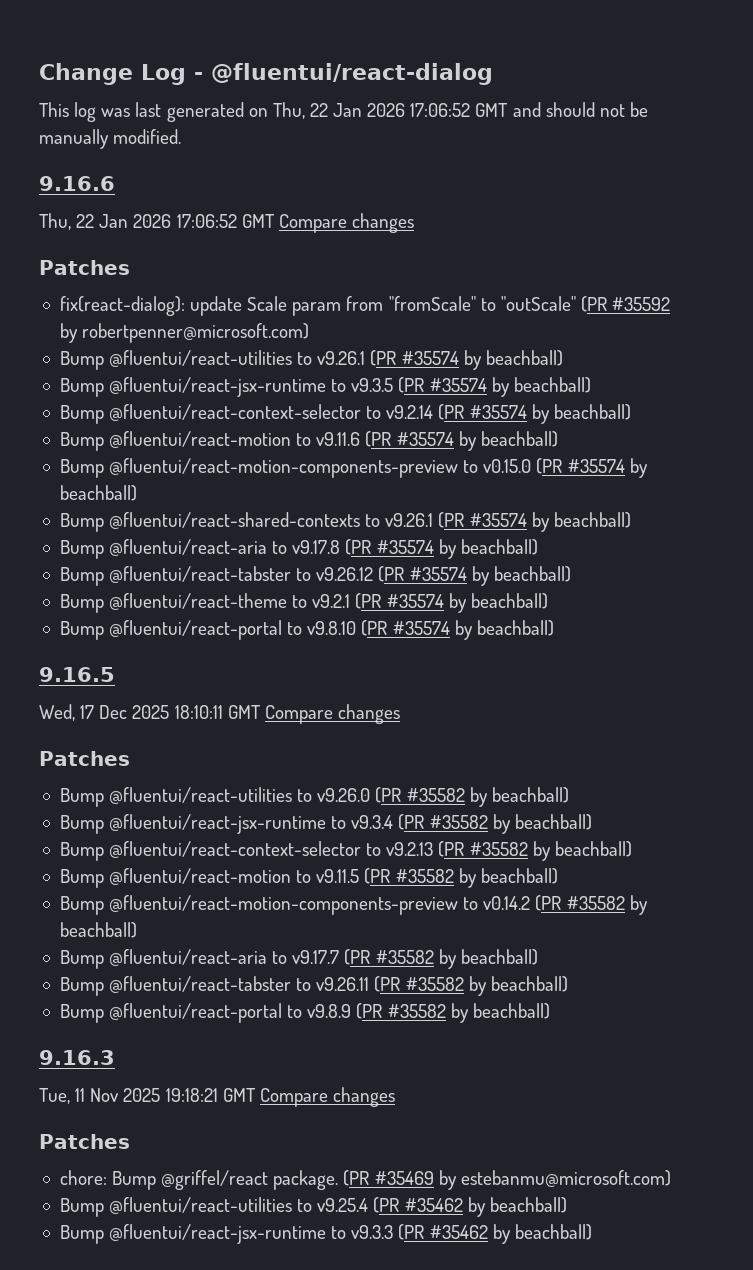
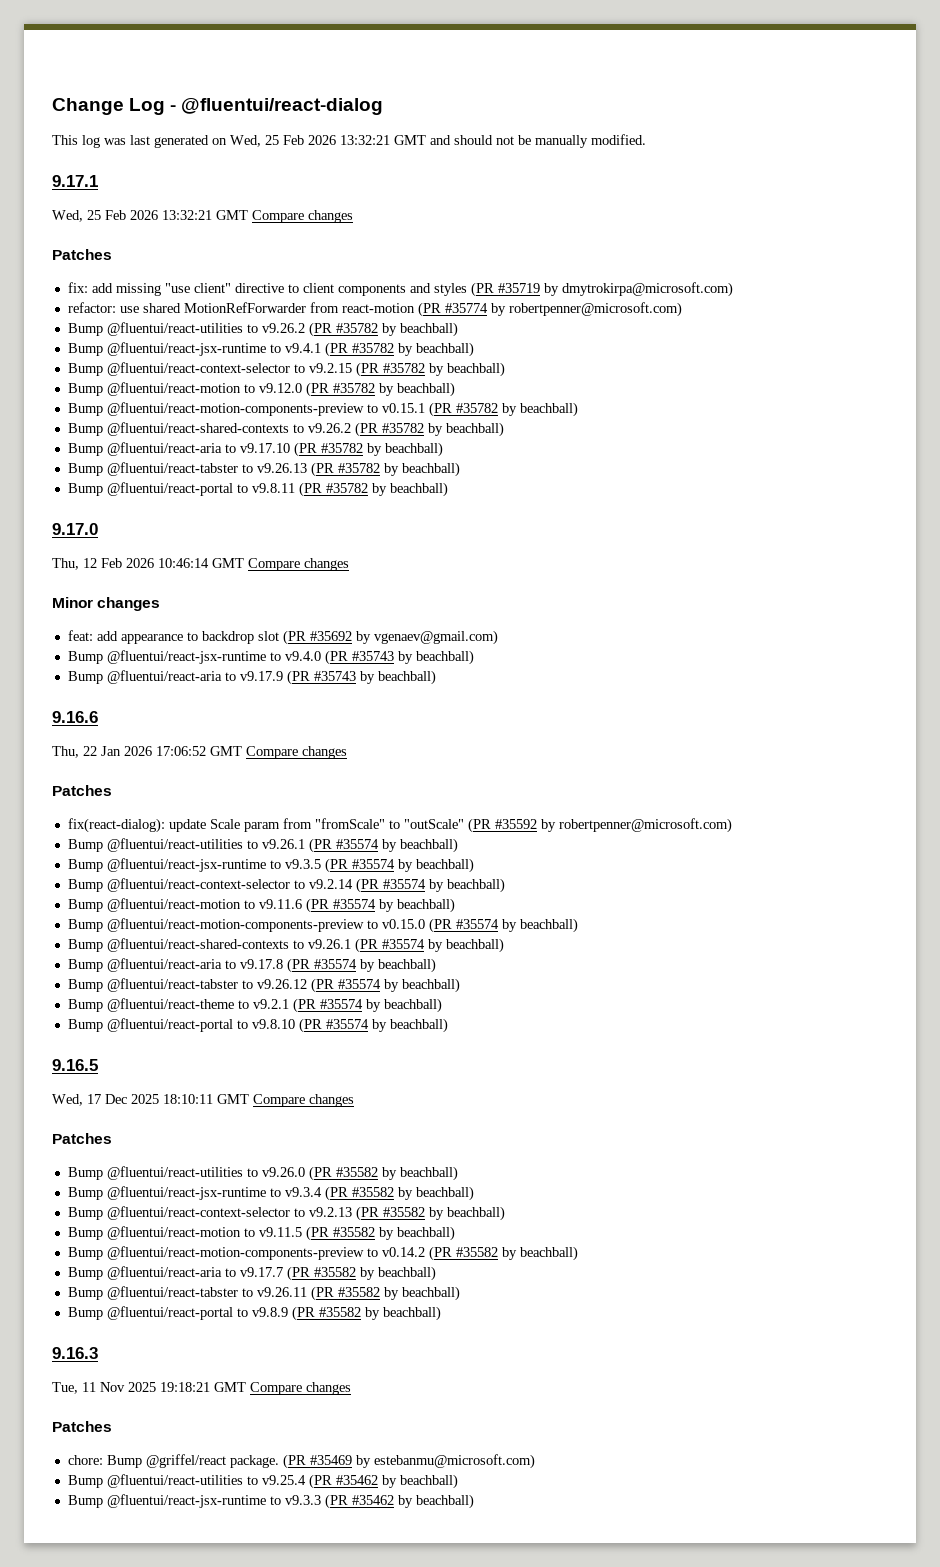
[272,102,471,119] Thu, 22 Jan 2026 17:06:52 -> [230,135,390,147] Wed, 25 Feb 2026 13:32:21
(182, 136) none -> [52,175,98,187] [52,210,353,223] [52,249,112,260] [67,282,733,297] [67,302,682,317] [67,322,458,337] [67,342,474,357] [67,362,505,377] [67,382,455,397] [67,402,578,417] [67,422,504,437] [67,442,443,457] [67,462,460,477] [67,482,448,497] [52,523,98,535] [52,558,349,571] [52,597,161,611] [67,630,498,645] [67,650,474,665] [67,670,436,685] // 9.17.1 // Wed, 25 Feb 2026 13:32:21 GMT Compare changes // Patches // fix: add missing "use client" directive to client components and styles (PR #35719 by dmytrokirpa@microsoft.com) // refactor: use shared MotionRefForwarder from react-motion (PR #35774 by robertpenner@microsoft.com) // Bump @fluentui/react-utilities to v9.26.2 (PR #35782 by beachball) // Bump @fluentui/react-jsx-runtime to v9.4.1 (PR #35782 by beachball) // Bump @fluentui/react-context-selector to v9.2.15 (PR #35782 by beachball) // Bump @fluentui/react-motion to v9.12.0 (PR #35782 by beachball) // Bump @fluentui/react-motion-components-preview to v0.15.1 (PR #35782 by beachball) // Bump @fluentui/react-shared-contexts to v9.26.2 (PR #35782 by beachball) // Bump @fluentui/react-aria to v9.17.10 (PR #35782 by beachball) // Bump @fluentui/react-tabster to v9.26.13 (PR #35782 by beachball) // Bump @fluentui/react-portal to v9.8.11 (PR #35782 by beachball) // 9.17.0 // Thu, 12 Feb 2026 10:46:14 GMT Compare changes // Minor changes // feat: add appearance to backdrop slot (PR #35692 by vgenaev@gmail.com) // Bump @fluentui/react-jsx-runtime to v9.4.0 (PR #35743 by beachball) // Bump @fluentui/react-aria to v9.17.9 (PR #35743 by beachball)

